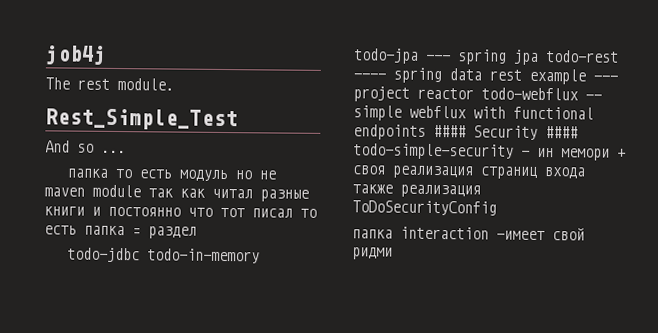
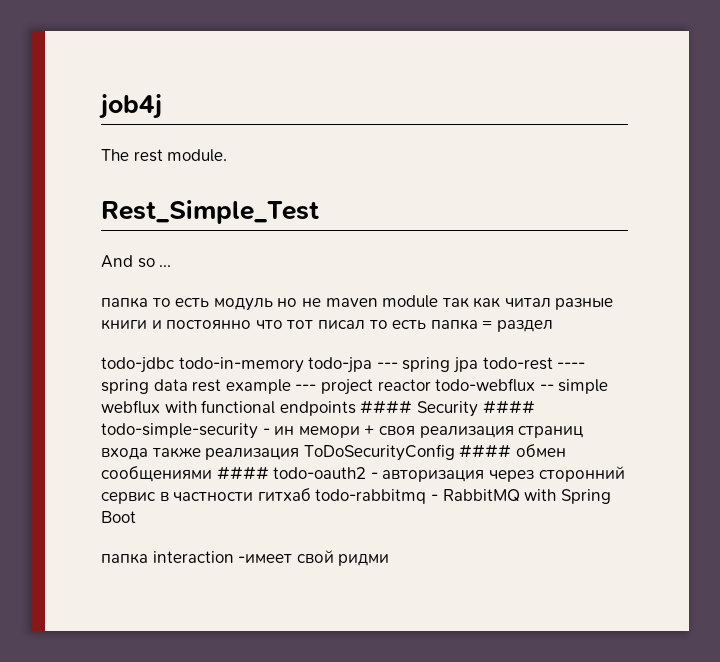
(497, 208) none -> [459,444,566,458] [101,466,625,482] [101,488,611,504] [101,511,136,523] #### обмен сообщениями #### todo-oauth2 - авторизация через сторонний сервис в частности гитхаб todo-rabbitmq - RabbitMQ with Spring Boot

